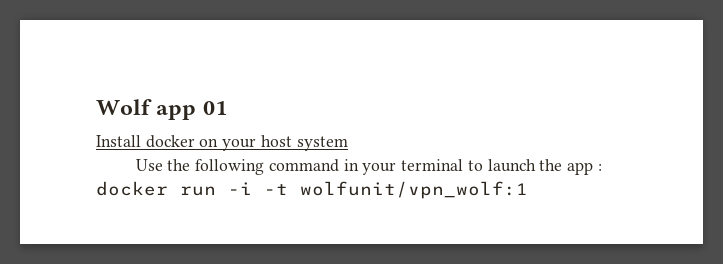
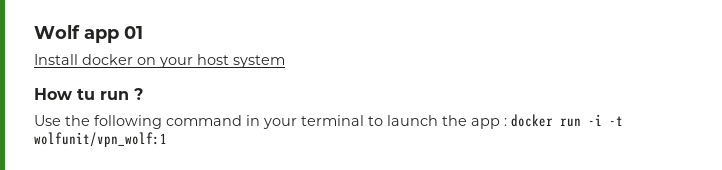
(348, 143) none -> [34,88,143,100] // How tu run ?

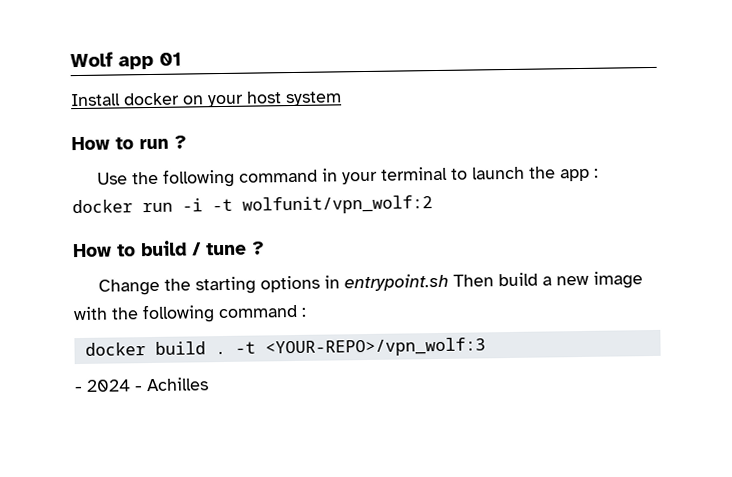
[77,88,95,100] tu -> [115,137,134,150] to
[34,132,167,147] wolfunit/vpn_wolf:1 -> [242,195,433,215] [73,240,265,258] [98,271,644,296] [73,304,307,324] [84,337,486,358] [75,377,209,393] wolfunit/vpn_wolf:2 // How to build / tune ? // Change the starting options in entrypoint.sh Then build a new image with the following command : // docker build . -t <YOUR-REPO>/vpn_wolf:3 // - 2024 - Achilles

